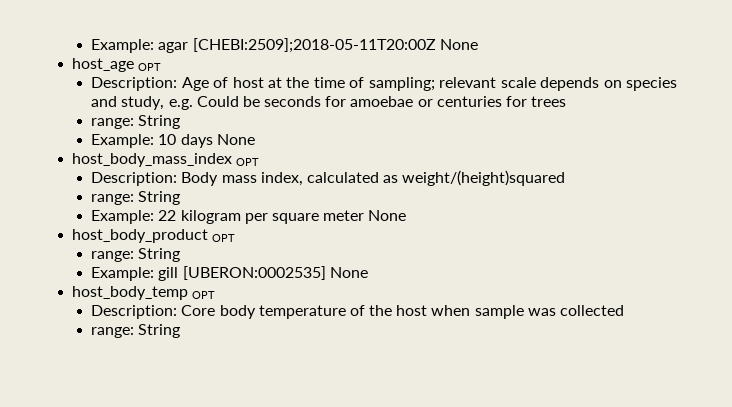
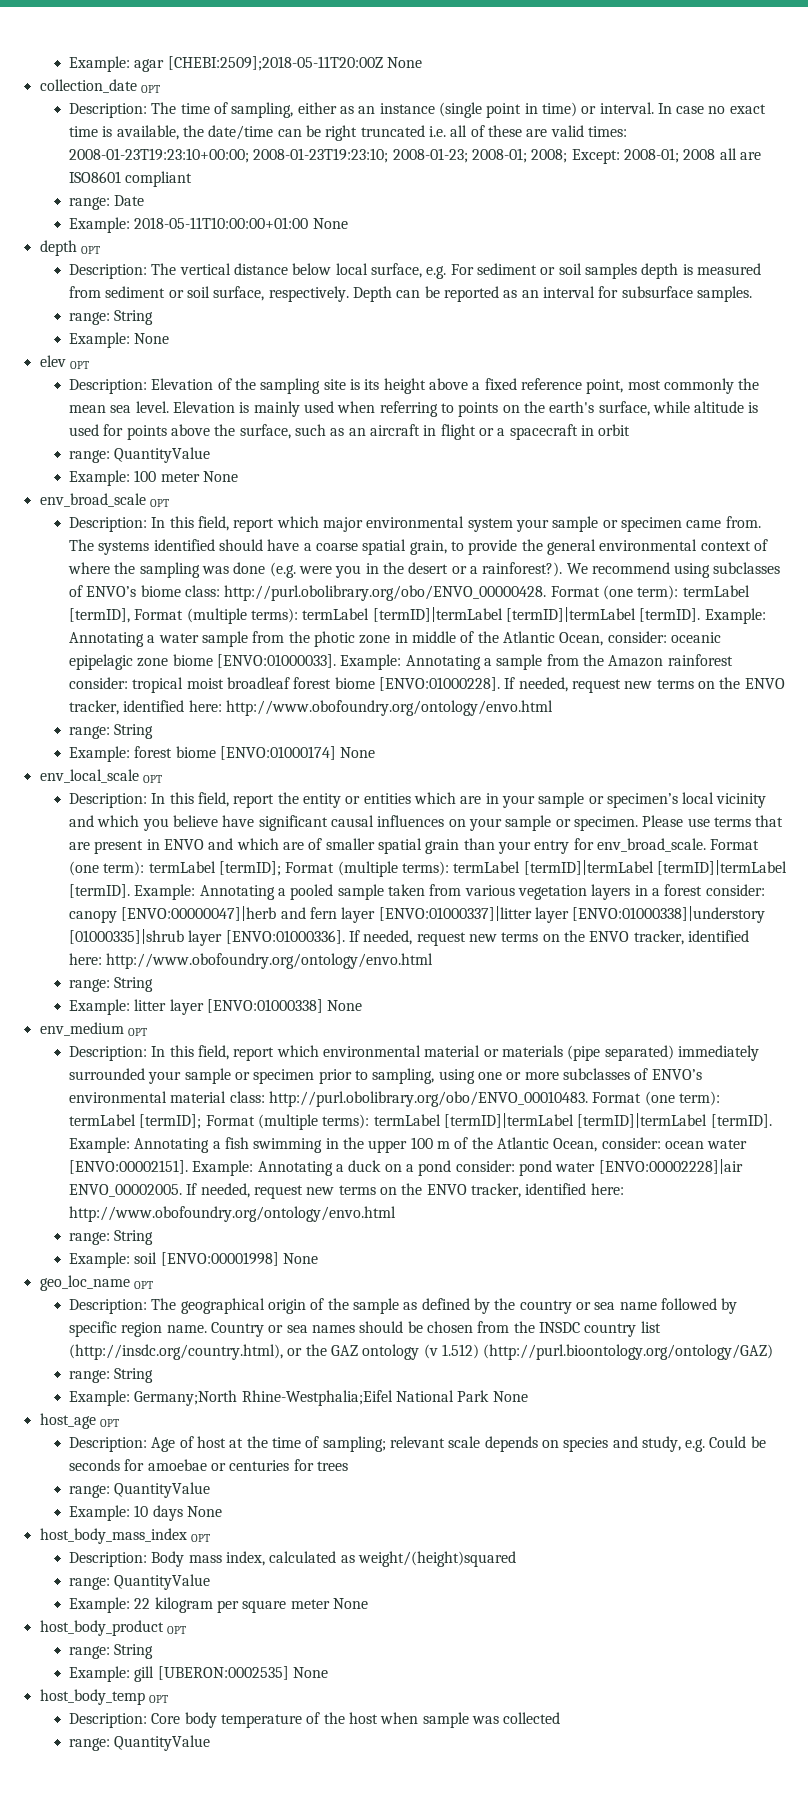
(478, 44) none -> [39,79,160,93] [69,102,766,118] [69,125,627,141] [69,148,761,164] [69,171,193,187] [69,195,145,210] [69,217,348,233] [39,240,100,256] [69,263,761,279] [69,286,752,302] [69,310,154,325] [69,332,170,348] [39,355,89,369] [69,378,760,394] [69,401,759,417] [69,424,631,440] [69,447,211,463] [69,470,238,486] [39,493,169,507] [69,516,761,532] [69,539,768,555] [68,562,781,578] [69,585,750,601] [69,607,766,624] [69,631,721,647] [69,654,733,670] [69,677,785,693] [69,700,553,716] [69,724,154,739] [69,746,376,762] [39,769,162,783] [69,792,767,808] [69,815,784,831] [69,838,760,854] [69,860,787,877] [69,884,765,900] [69,906,766,923] [69,929,749,946] [69,953,434,969] [69,977,154,992] [69,999,363,1015] [39,1022,147,1036] [69,1045,759,1061] [69,1068,702,1084] [69,1091,720,1107] [69,1113,772,1130] [69,1137,748,1153] [69,1159,743,1176] [69,1183,624,1199] [69,1206,397,1222] [69,1230,154,1245] [69,1252,318,1268] [39,1275,153,1291] [69,1298,738,1314] [69,1321,661,1337] [69,1344,774,1360] [69,1368,154,1383] [69,1390,528,1406] // collection_date OPT // Description: The time of sampling, either as an instance (single point in time) or interval. In case no exact time is available, the date/time can be right truncated i.e. all of these are valid times: 2008-01-23T19:23:10+00:00; 2008-01-23T19:23:10; 2008-01-23; 2008-01; 2008; Except: 2008-01; 2008 all are ISO8601 compliant // range: Date // Example: 2018-05-11T10:00:00+01:00 None // depth OPT // Description: The vertical distance below local surface, e.g. For sediment or soil samples depth is measured from sediment or soil surface, respectively. Depth can be reported as an interval for subsurface samples. // range: String // Example: None // elev OPT // Description: Elevation of the sampling site is its height above a fixed reference point, most commonly the mean sea level. Elevation is mainly used when referring to points on the earth's surface, while altitude is used for points above the surface, such as an aircraft in flight or a spacecraft in orbit // range: QuantityValue // Example: 100 meter None // env_broad_scale OPT // Description: In this field, report which major environmental system your sample or specimen came from. The systems identified should have a coarse spatial grain, to provide the general environmental context of where the sampling was done (e.g. were you in the desert or a rainforest?). We recommend using subclasses of ENVO’s biome class: http://purl.obolibrary.org/obo/ENVO_00000428. Format (one term): termLabel [termID], Format (multiple terms): termLabel [termID]|termLabel [termID]|termLabel [termID]. Example: Annotating a water sample from the photic zone in middle of the Atlantic Ocean, consider: oceanic epipelagic zone biome [ENVO:01000033]. Example: Annotating a sample from the Amazon rainforest consider: tropical moist broadleaf forest biome [ENVO:01000228]. If needed, request new terms on the ENVO tracker, identified here: http://www.obofoundry.org/ontology/envo.html // range: String // Example: forest biome [ENVO:01000174] None // env_local_scale OPT // Description: In this field, report the entity or entities which are in your sample or specimen’s local vicinity and which you believe have significant causal influences on your sample or specimen. Please use terms that are present in ENVO and which are of smaller spatial grain than your entry for env_broad_scale. Format (one term): termLabel [termID]; Format (multiple terms): termLabel [termID]|termLabel [termID]|termLabel [termID]. Example: Annotating a pooled sample taken from various vegetation layers in a forest consider: canopy [ENVO:00000047]|herb and fern layer [ENVO:01000337]|litter layer [ENVO:01000338]|understory [01000335]|shrub layer [ENVO:01000336]. If needed, request new terms on the ENVO tracker, identified here: http://www.obofoundry.org/ontology/envo.html // range: String // Example: litter layer [ENVO:01000338] None // env_medium OPT // Description: In this field, report which environmental material or materials (pipe separated) immediately surrounded your sample or specimen prior to sampling, using one or more subclasses of ENVO’s environmental material class: http://purl.obolibrary.org/obo/ENVO_00010483. Format (one term): termLabel [termID]; Format (multiple terms): termLabel [termID]|termLabel [termID]|termLabel [termID]. Example: Annotating a fish swimming in the upper 100 m of the Atlantic Ocean, consider: ocean water [ENVO:00002151]. Example: Annotating a duck on a pond consider: pond water [ENVO:00002228]|air ENVO_00002005. If needed, request new terms on the ENVO tracker, identified here: http://www.obofoundry.org/ontology/envo.html // range: String // Example: soil [ENVO:00001998] None // geo_loc_name OPT // Description: The geographical origin of the sample as defined by the country or sea name followed by specific region name. Country or sea names should be chosen from the INSDC country list (http://insdc.org/country.html), or the GAZ ontology (v 1.512) (http://purl.bioontology.org/ontology/GAZ) // range: String // Example: Germany;North Rhine-Westphalia;Eifel National Park None
[138,115,181,129] String -> [114,1482,211,1498] QuantityValue
[138,191,181,205] String -> [114,1574,211,1590] QuantityValue
[138,324,181,338] String -> [114,1735,211,1751] QuantityValue

